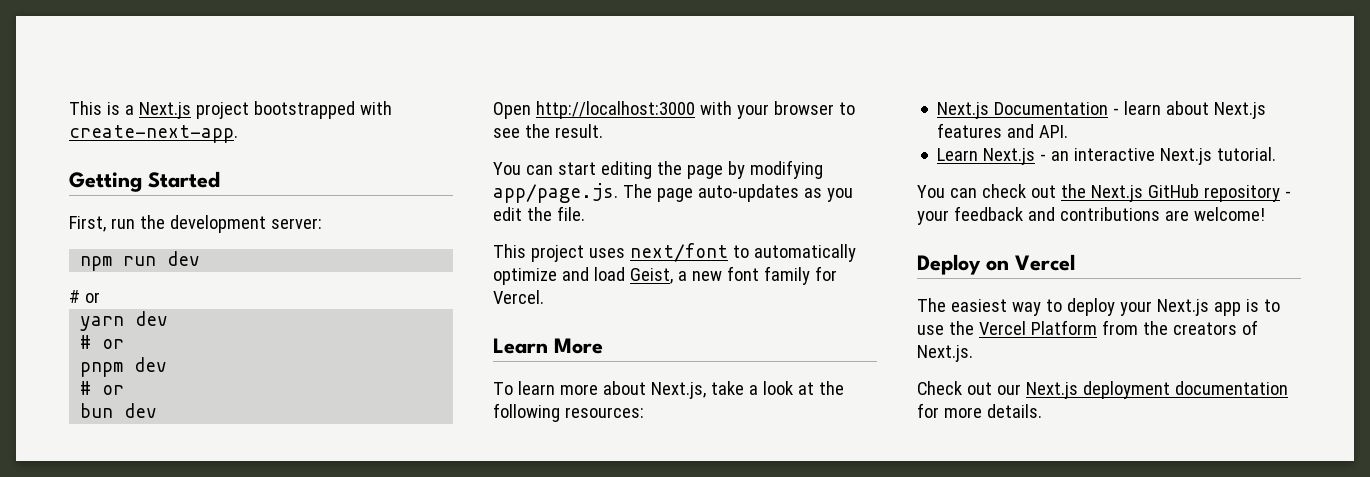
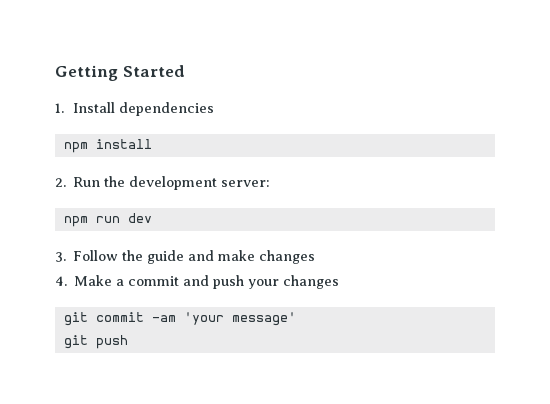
[69,101,392,119] [69,125,238,143] [69,171,220,192] [69,216,135,232] This is a Next.js project bootstrapped with create-next-app. // Getting Started // First, run -> [55,65,185,81] [55,102,215,116] [63,139,152,153] [55,177,101,187] Getting Started // 1. Install dependencies // npm install // 2. Run
[69,290,100,303] [80,311,169,331] [80,335,125,349] [80,357,168,377] [80,381,125,395] [80,403,158,418] [493,101,855,119] [493,124,603,138] [493,160,823,179] [493,183,853,203] [493,206,585,221] [493,243,856,262] [493,266,837,285] [493,290,544,304] [493,338,603,354] [493,381,844,399] [493,403,644,422] [937,101,1267,119] [937,123,1069,138] [937,147,1277,165] [917,184,1291,202] [917,206,1265,225] [917,254,1075,275] [917,298,1280,316] [917,320,1258,335] [917,345,973,362] [917,381,1288,399] [917,403,1042,418] # or // yarn dev // # or // pnpm dev // # or // bun dev // Open http://localhost:3000 with your browser to see the result. // You can start editing the page by modifying app/page.js. The page auto-updates as you edit the file. // This project uses next/font to automatically optimize and load Geist, a new font family for Vercel. // Learn More // To learn more about Next.js, take a look at the following resources: // Next.js Documentation - learn about Next.js features and API. // Learn Next.js - an interactive Next.js tutorial. // You can check out the Next.js GitHub repository - your feedback and contributions are welcome! // Deploy on Vercel // The easiest way to deploy your Next.js app is to use the Vercel Platform from the creators of Next.js. // Check out our Next.js deployment documentation for more details. -> [55,250,316,264] [55,275,340,289] [63,312,296,326] [63,335,128,349] 3. Follow the guide and make changes // 4. Make a commit and push your changes // git commit -am 'your message' // git push

